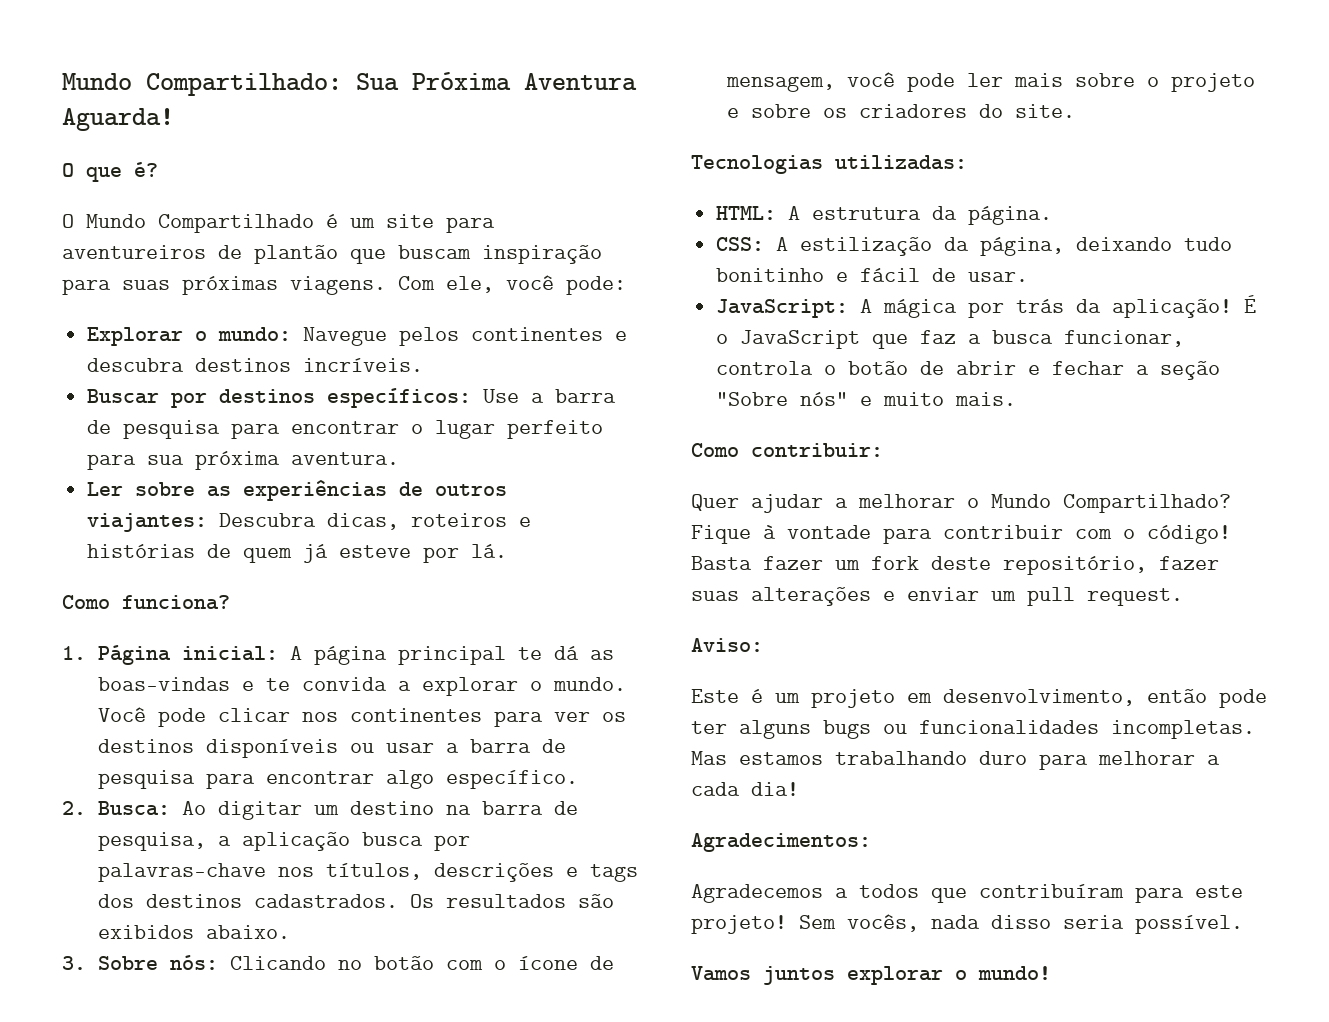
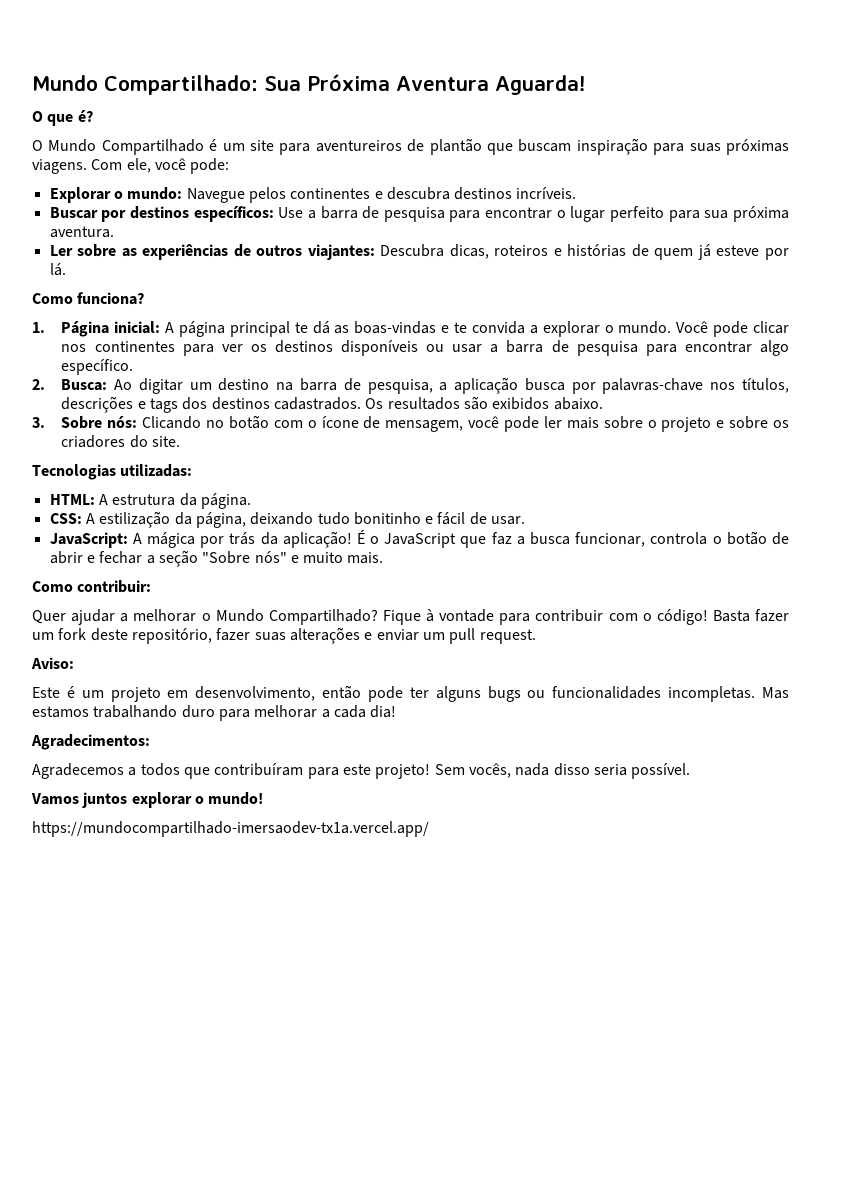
(1051, 973) none -> [32,821,429,837] // https://mundocompartilhado-imersaodev-tx1a.vercel.app/

